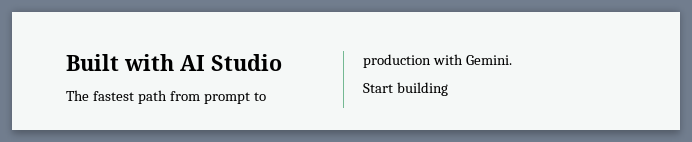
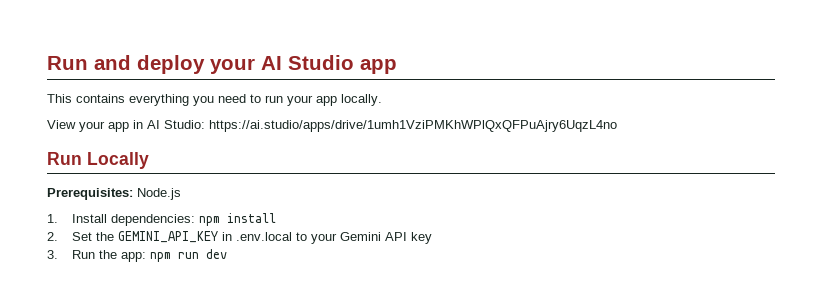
[66,54,282,71] [66,90,266,104] [363,54,512,68] [363,82,448,96] Built with AI Studio // The fastest path from prompt to production with Gemini. // Start building -> [47,55,397,74] [47,94,382,106] [47,120,617,132] [47,152,149,169] [47,188,181,200] [47,213,277,226] [47,231,433,244] [47,249,228,262] Run and deploy your AI Studio app // This contains everything you need to run your app locally. // View your app in AI Studio: https://ai.studio/apps/drive/1umh1VziPMKhWPlQxQFPuAjry6UqzL4no // Run Locally // Prerequisites: Node.js // 1. Install dependencies: npm install // 2. Set the GEMINI_API_KEY in .env.local to your Gemini API key // 3. Run the app: npm run dev

